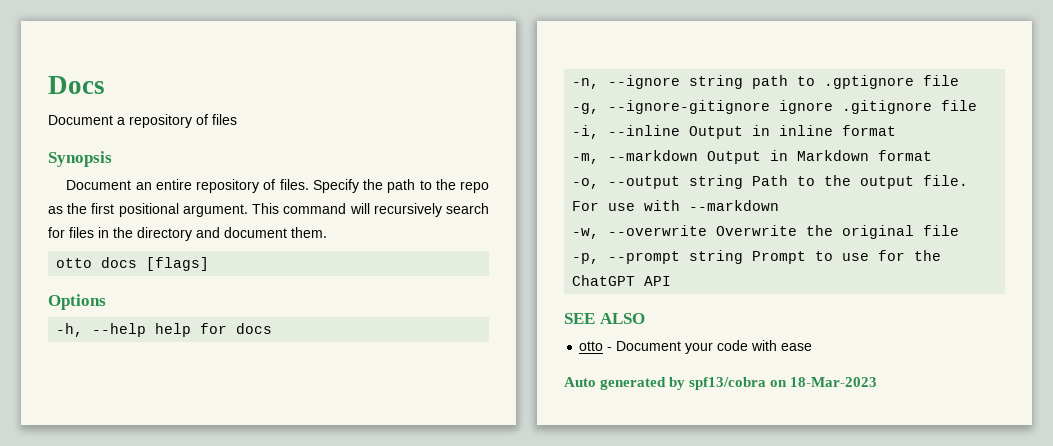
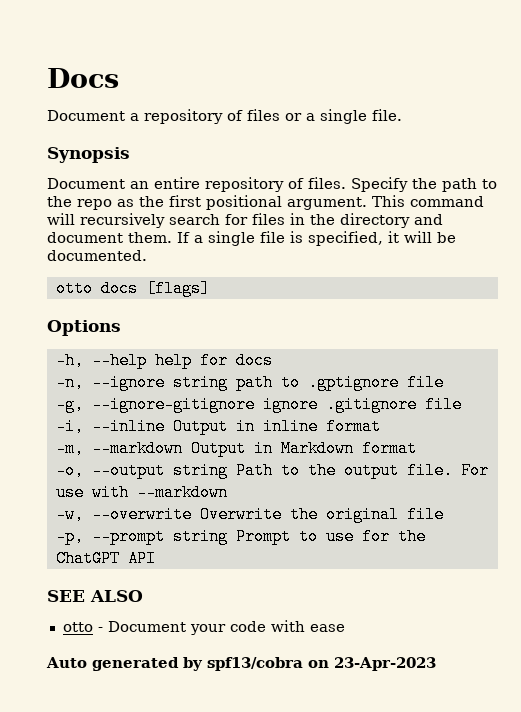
(237, 119) none -> [285,109,402,124] or a single file.
(327, 232) none -> [177,231,456,246] [47,250,147,261] If a single file is specified, it will be documented.
[790,377,878,387] 18-Mar-2023 -> [334,657,436,671] 23-Apr-2023

